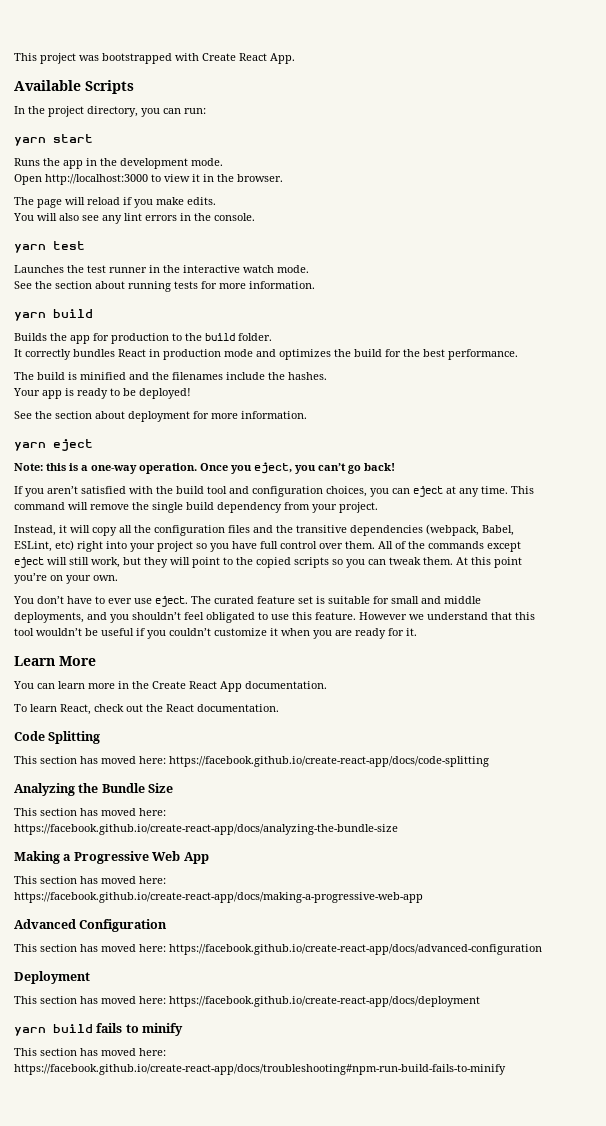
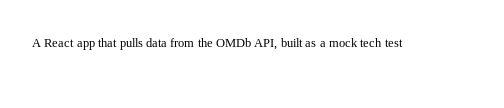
[14,53,295,64] [14,80,134,94] [14,106,206,117] [14,134,93,146] [14,158,223,169] [14,174,283,185] [14,197,216,208] [13,213,255,224] [14,241,85,253] [14,265,309,273] [14,281,315,292] [14,309,93,321] [14,333,272,344] [14,349,518,360] [14,372,327,380] [13,388,191,399] [14,411,307,422] [14,439,93,451] [14,462,395,474] [14,486,534,497] [14,502,378,513] [14,524,514,536] [14,540,521,552] [14,557,522,568] [14,573,118,584] [13,596,481,607] [14,612,535,623] [14,628,417,639] [14,656,96,666] [13,681,327,692] [14,704,279,715] [14,731,101,744] [14,756,489,767] [14,783,174,796] [14,808,166,816] [14,824,398,835] [14,851,209,864] [14,876,166,884] [14,892,423,903] [14,919,168,932] [14,944,542,955] [14,971,90,984] [14,996,480,1007] [14,1023,184,1036] [14,1048,166,1056] [14,1064,506,1075] This project was bootstrapped with Create React App. // Available Scripts // In the project directory, you can run: // yarn start // Runs the app in the development mode. // Open http://localhost:3000 to view it in the browser. // The page will reload if you make edits. // You will also see any lint errors in the console. // yarn test // Launches the test runner in the interactive watch mode. // See the section about running tests for more information. // yarn build // Builds the app for production to the build folder. // It correctly bundles React in production mode and optimizes the build for the best performance. // The build is minified and the filenames include the hashes. // Your app is ready to be deployed! // See the section about deployment for more information. // yarn eject // Note: this is a one-way operation. Once you eject, you can’t go back! // If you aren’t satisfied with the build tool and configuration choices, you can eject at any time. This command will remove the single build dependency from your project. // Instead, it will copy all the configuration files and the transitive dependencies (webpack, Babel, ESLint, etc) right into your project so you have full control over them. All of the commands except eject will still work, but they will point to the copied scripts so you can tweak them. At this point you’re on your own. // You don’t have to ever use eject. The curated feature set is suitable for small and middle deployments, and you shouldn’t feel obligated to use this feature. However we understand that this tool wouldn’t be useful if you couldn’t customize it when you are ready for it. // Learn More // You can learn more in the Create React App documentation. // To learn React, check out the React documentation. // Code Splitting // This section has moved here: https://facebook.github.io/create-react-app/docs/code-splitting // Analyzing the Bundle Size // This section has moved here: https://facebook.github.io/create-react-app/docs/analyzing-the-bundle-size // Making a Progressive Web App // This section has moved here: https://facebook.github.io/create-react-app/docs/making-a-progressive-web-app // Advanced Configuration // This section has moved here: https://facebook.github.io/create-react-app/docs/advanced-configuration // Deployment // This section has moved here: https://facebook.github.io/create-react-app/docs/deployment // yarn build fails to minify // This section has moved here: https://facebook.github.io/create-react-app/docs/troubleshooting#npm-run-build-fails-to-minify -> [32,38,403,50] A React app that pulls data from the OMDb API, built as a mock tech test

